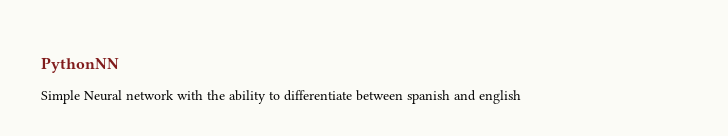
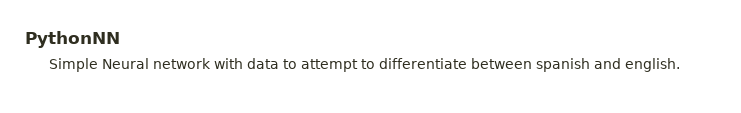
[207,90,266,104] the ability -> [246,58,358,72] data to attempt
[479,90,521,104] english -> [624,58,680,72] english.

